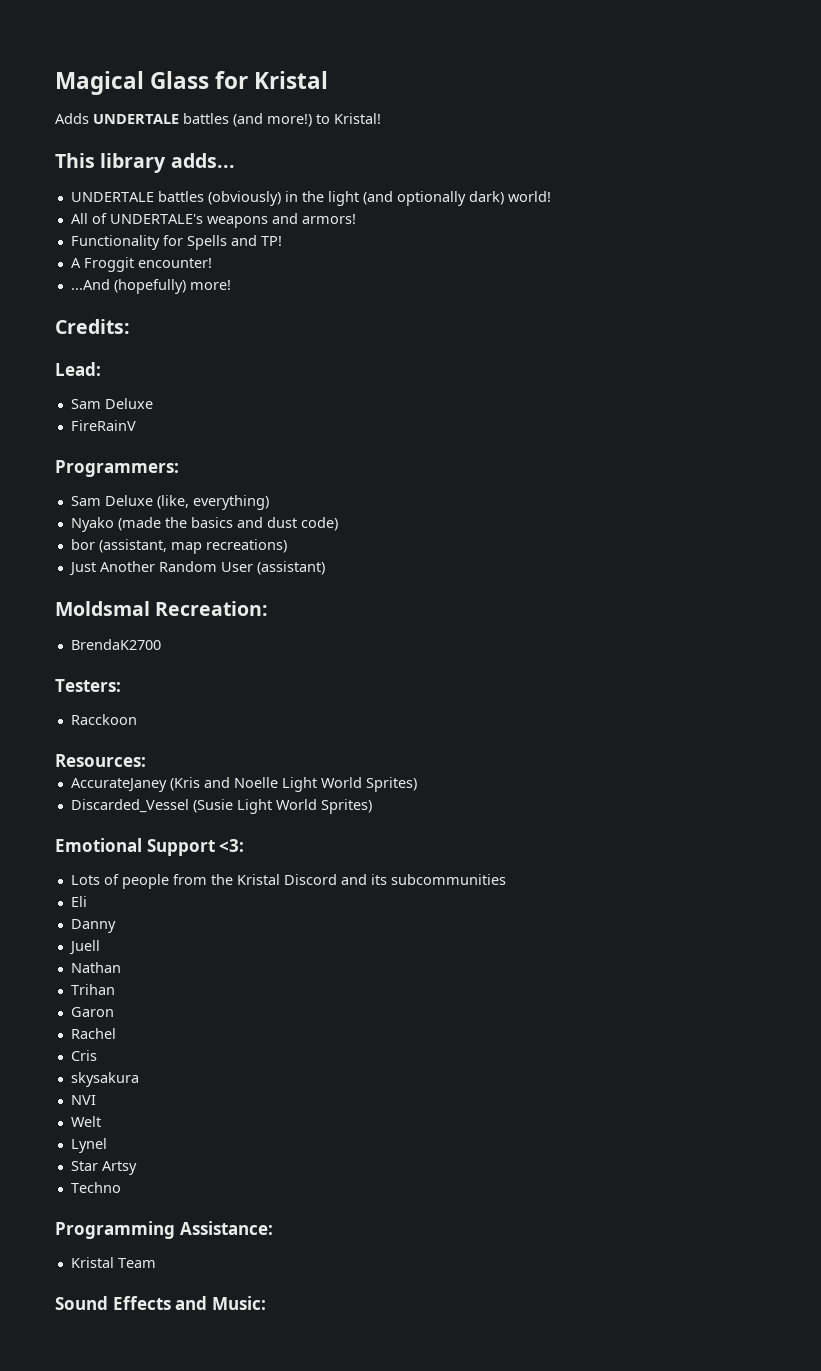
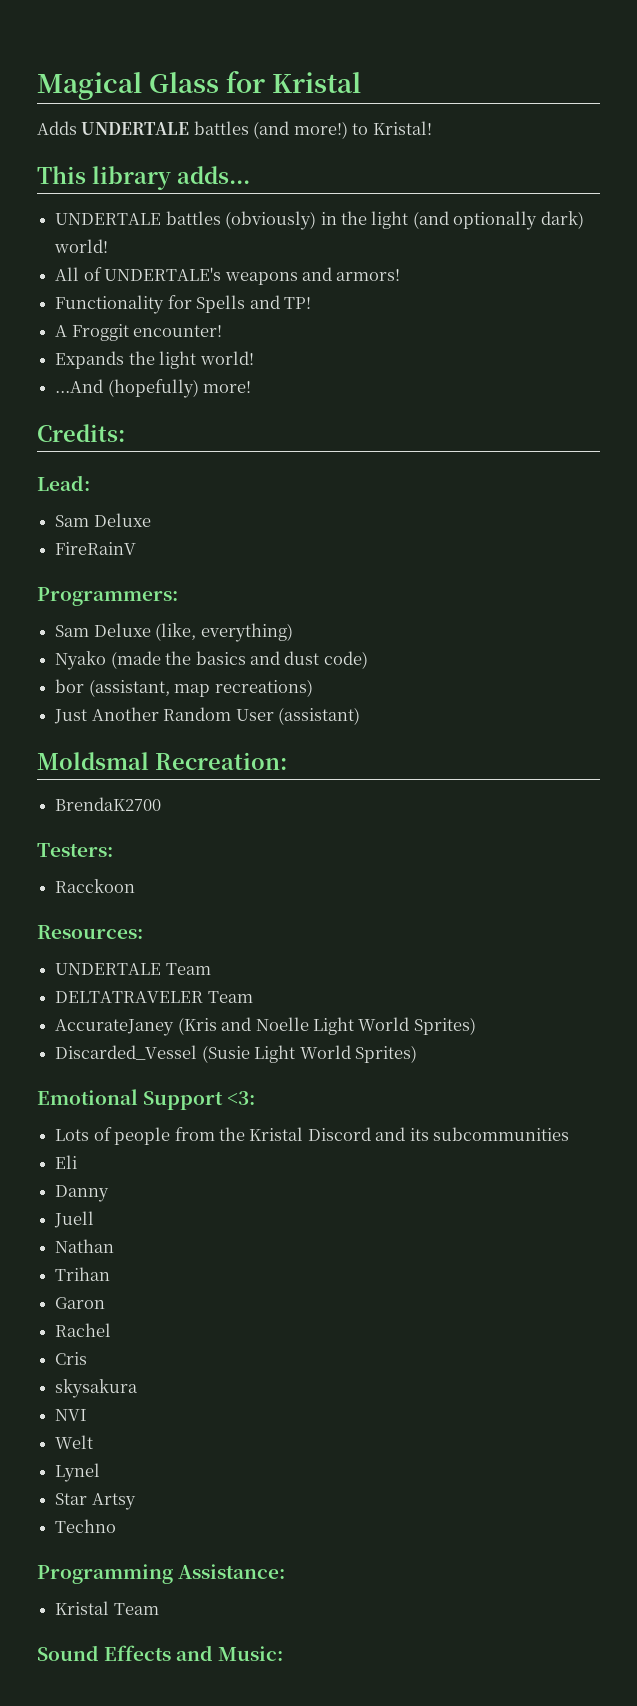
(212, 263) none -> [55,351,254,369] // Expands the light world!
(146, 760) none -> [55,963,211,975] [55,991,253,1003] // UNDERTALE Team // DELTATRAVELER Team

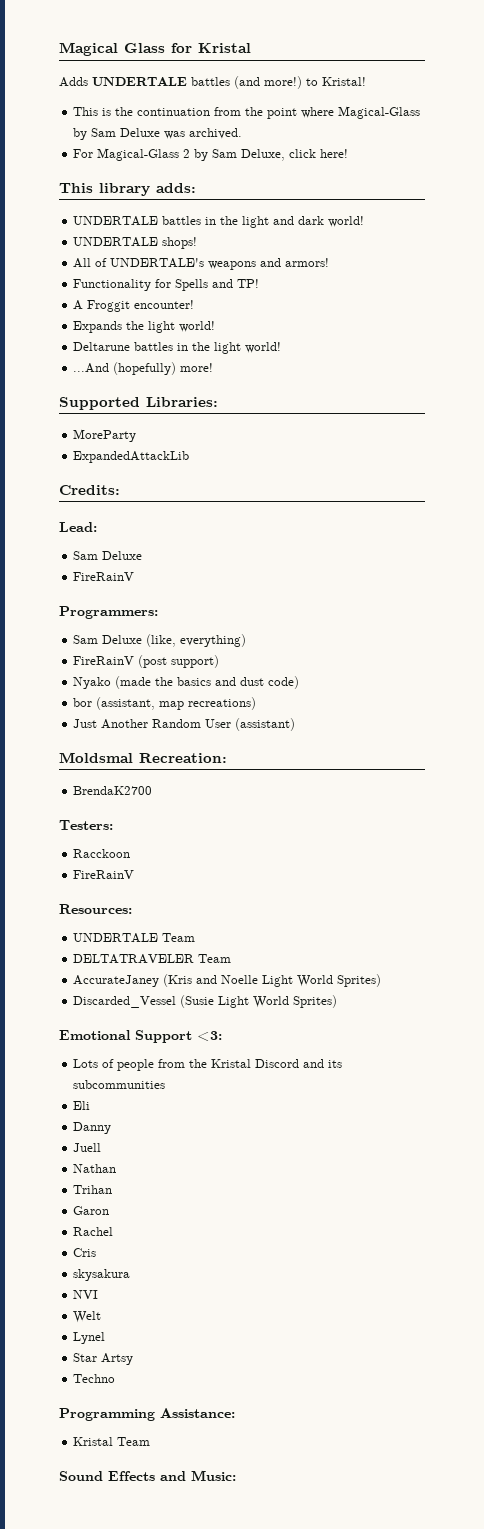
(432, 128) none -> [73,106,421,119] [73,128,243,140] [73,148,349,161] // This is the continuation from the point where Magical-Glass by Sam Deluxe was archived. // For Magical-Glass 2 by Sam Deluxe, click here!
[177,166,250,184] [55,211,584,230] [54,239,109,253] adds... // UNDERTALE battles (obviously) in the light (and optionally dark) world! -> [156,183,196,193] [73,216,365,228] [73,237,198,249] adds: // UNDERTALE battles in the light and dark world! // UNDERTALE shops!
(254, 358) none -> [73,342,282,354] // Deltarune battles in the light world!
(252, 387) none -> [59,397,218,410] [73,429,137,442] [73,451,190,463] // Supported Libraries: // MoreParty // ExpandedAttackLib
(293, 632) none -> [73,655,220,668] // FireRainV (post support)
(136, 886) none -> [73,870,135,879] // FireRainV

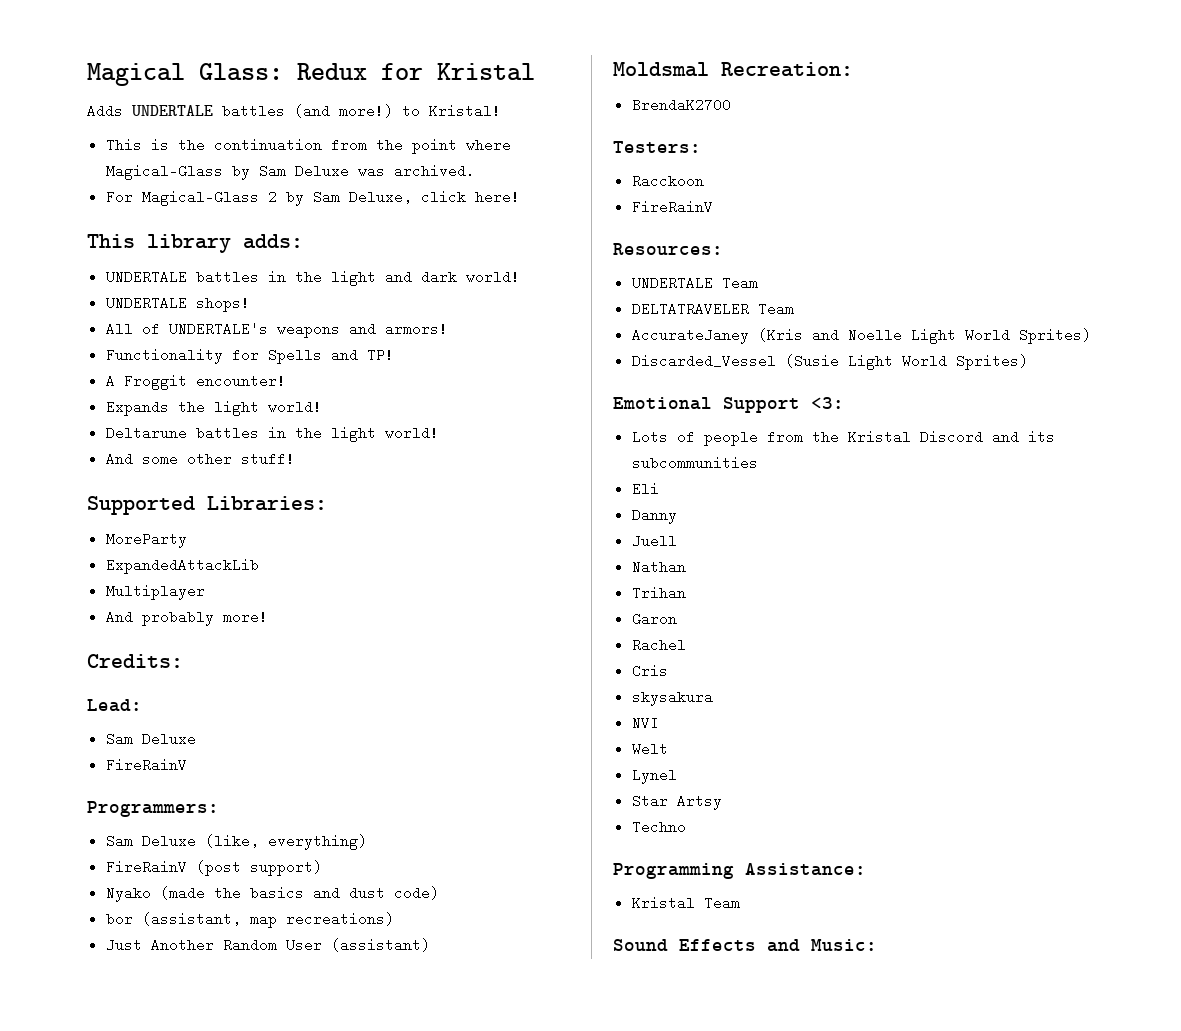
[124,43,165,53] Glass -> [199,63,367,81] Glass: Redux
[73,362,214,375] ...And (hopefully) more! -> [105,452,295,466] And some other stuff!
(190, 457) none -> [105,584,205,600] [105,610,268,626] // Multiplayer // And probably more!

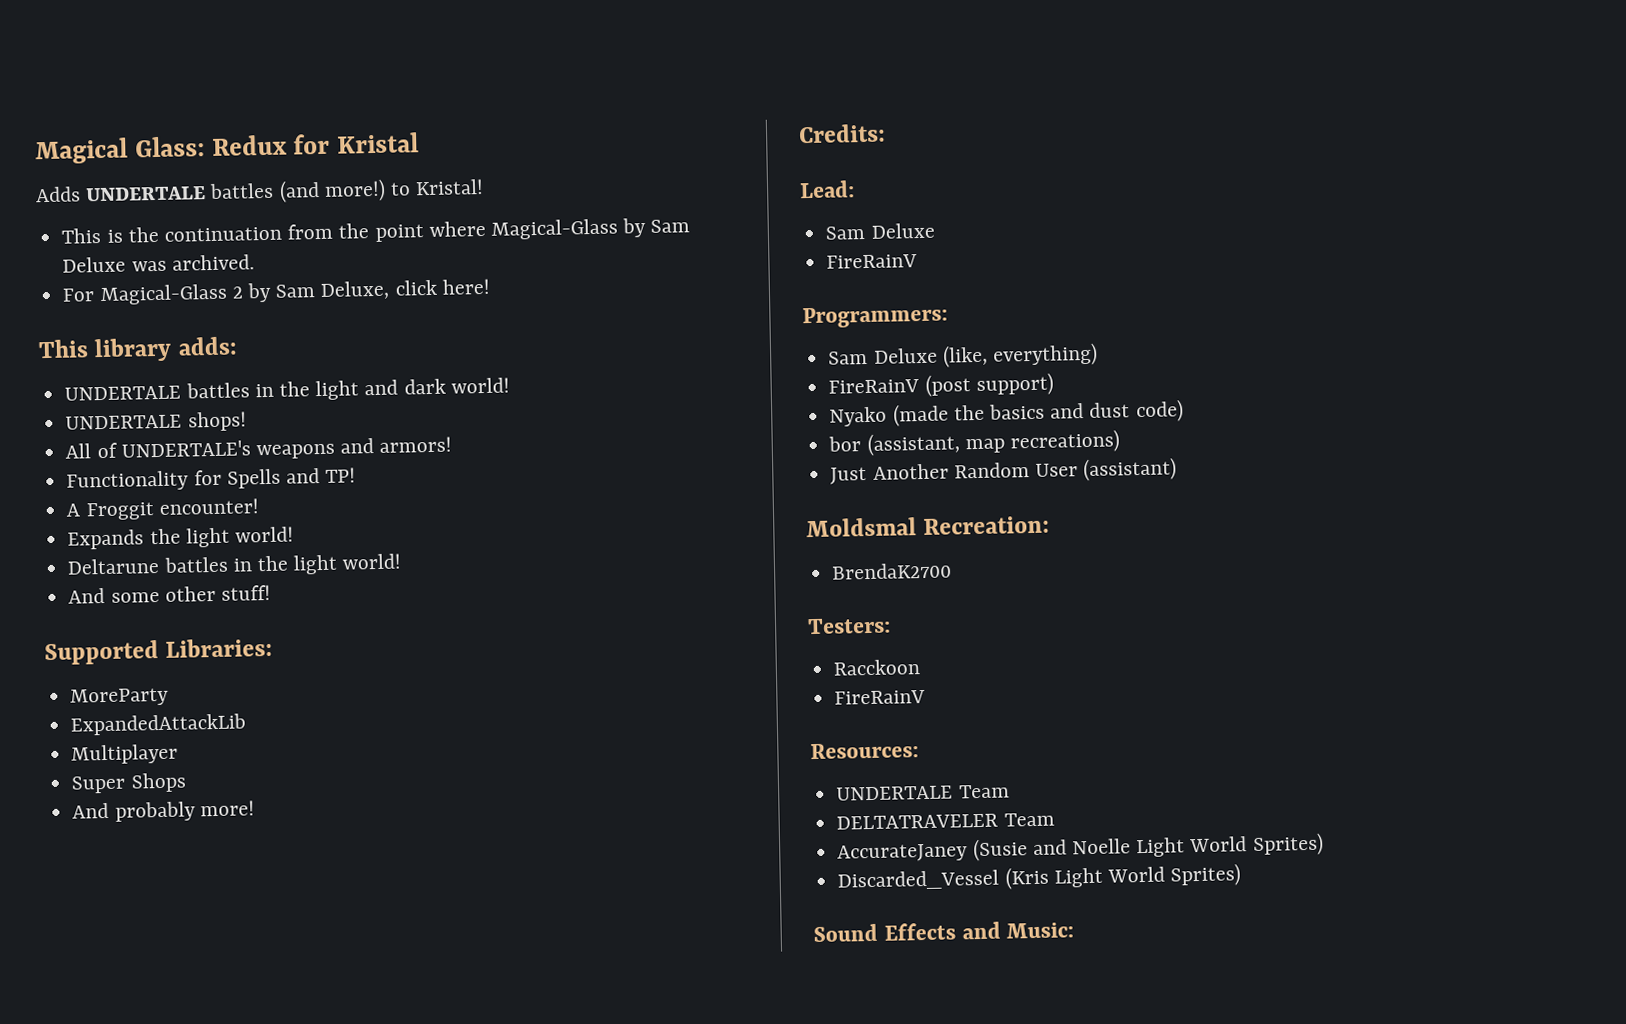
(205, 592) none -> [71,772,187,794] // Super Shops
[757,328,803,342] (Kris -> [972,838,1028,862] (Susie
[784,354,1028,370] [613,397,844,413] [631,430,1055,446] [631,456,758,470] [631,482,659,496] [631,508,677,524] [631,534,677,548] [631,560,686,574] [631,586,686,600] [631,612,677,626] [631,638,686,652] [631,664,668,678] [631,690,713,706] [631,716,659,730] [631,742,668,756] [631,768,677,784] [631,794,722,810] [631,820,686,834] [613,863,866,879] [631,896,740,910] (Susie Light World Sprites) // Emotional Support <3: // Lots of people from the Kristal Discord and its subcommunities // Eli // Danny // Juell // Nathan // Trihan // Garon // Rachel // Cris // skysakura // NVI // Welt // Lynel // Star Artsy // Techno // Programming Assistance: // Kristal Team -> [1004,863,1242,890] (Kris Light World Sprites)

